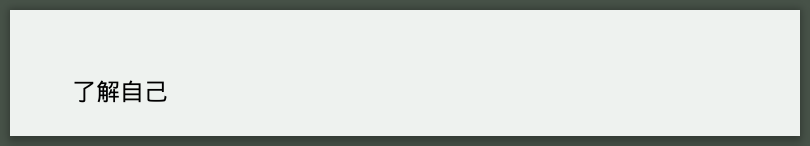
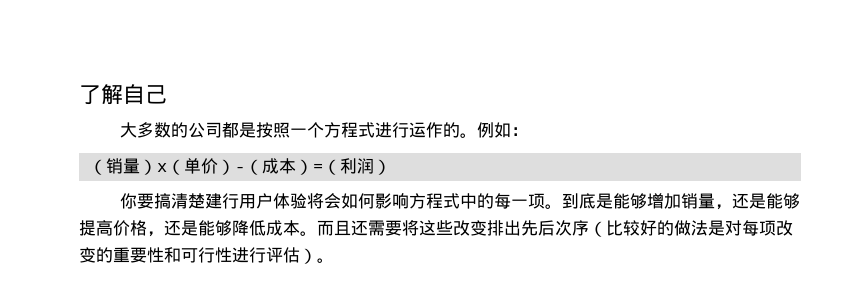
(168, 91) none -> [119,122,528,138] [89,158,392,175] [119,193,800,210] [79,220,793,237] [79,247,334,264] // 大多数的公司都是按照一个方程式进行运作的。例如： // （销量）x（单价）-（成本）=（利润） // 你要搞清楚建行用户体验将会如何影响方程式中的每一项。到底是能够增加销量，还是能够提高价格，还是能够降低成本。而且还需要将这些改变排出先后次序（比较好的做法是对每项改变的重要性和可行性进行评估）。

